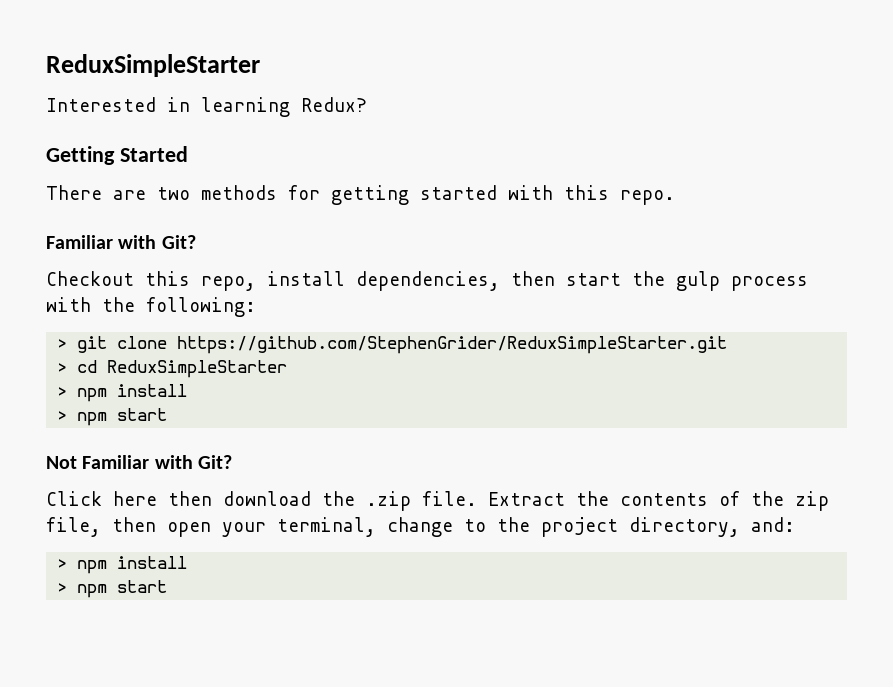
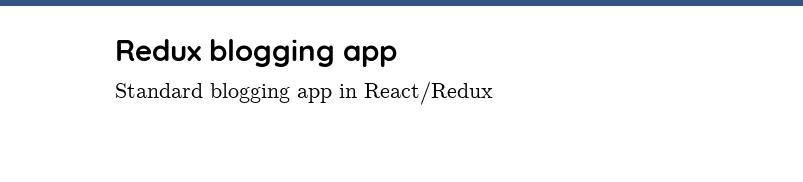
[46,54,260,77] [46,97,367,117] [46,146,188,165] [46,185,675,205] [46,235,196,249] [46,271,808,291] [46,297,256,317] [57,336,728,354] [57,360,288,378] [57,384,188,402] [57,408,168,426] [46,455,233,469] [46,491,829,511] [46,517,795,537] [57,556,188,574] [57,580,168,598] ReduxSimpleStarter // Interested in learning Redux? // Getting Started // There are two methods for getting started with this repo. // Familiar with Git? // Checkout this repo, install dependencies, then start the gulp process with the following: // > git clone https://github.com/StephenGrider/ReduxSimpleStarter.git // > cd ReduxSimpleStarter // > npm install // > npm start // Not Familiar with Git? // Click here then download the .zip file. Extract the contents of the zip file, then open your terminal, change to the project directory, and: // > npm install // > npm start -> [115,39,397,67] [115,81,493,105] Redux blogging app // Standard blogging app in React/Redux

